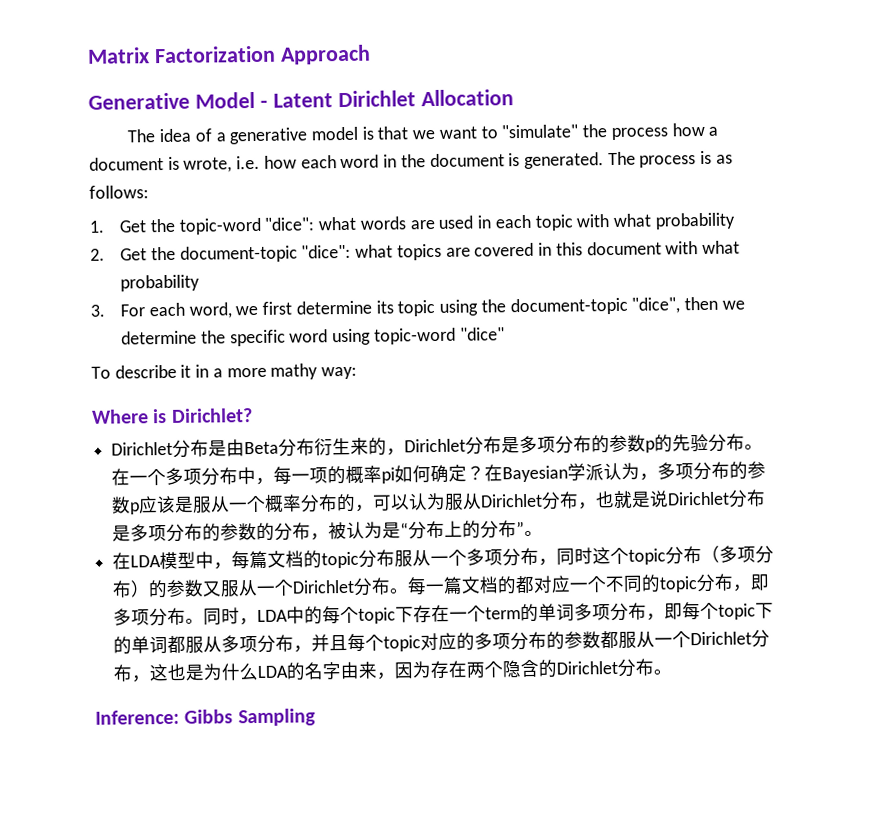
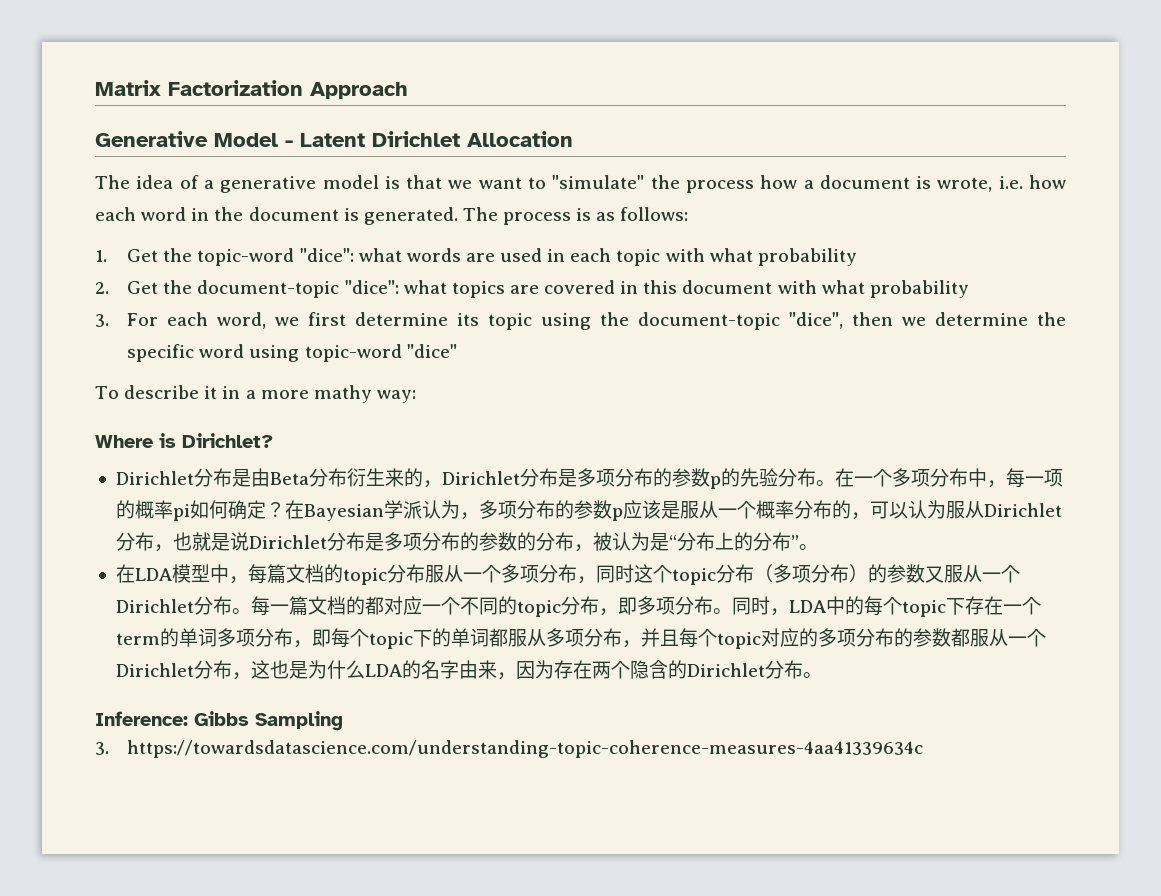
(316, 717) none -> [95,740,924,758] // 3. https://towardsdatascience.com/understanding-topic-coherence-measures-4aa41339634c

